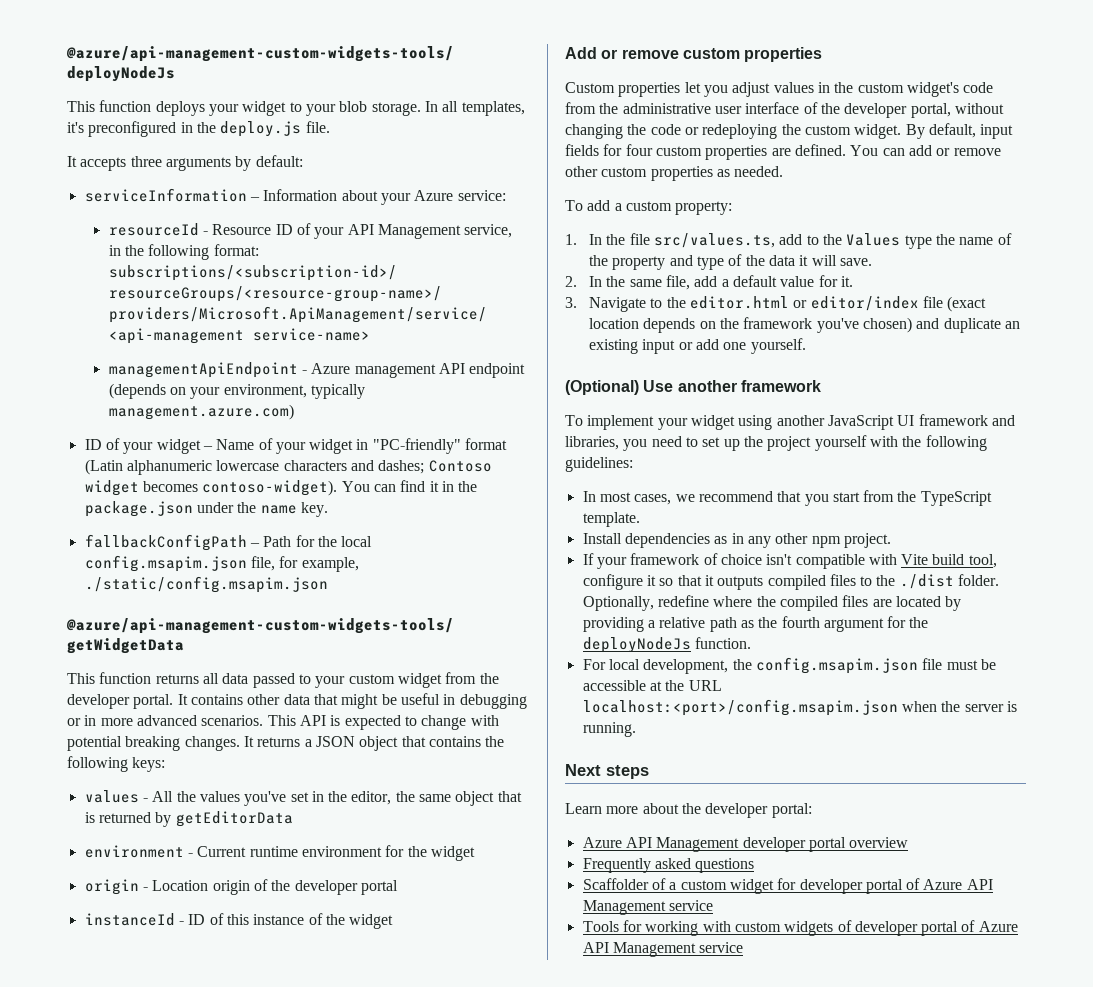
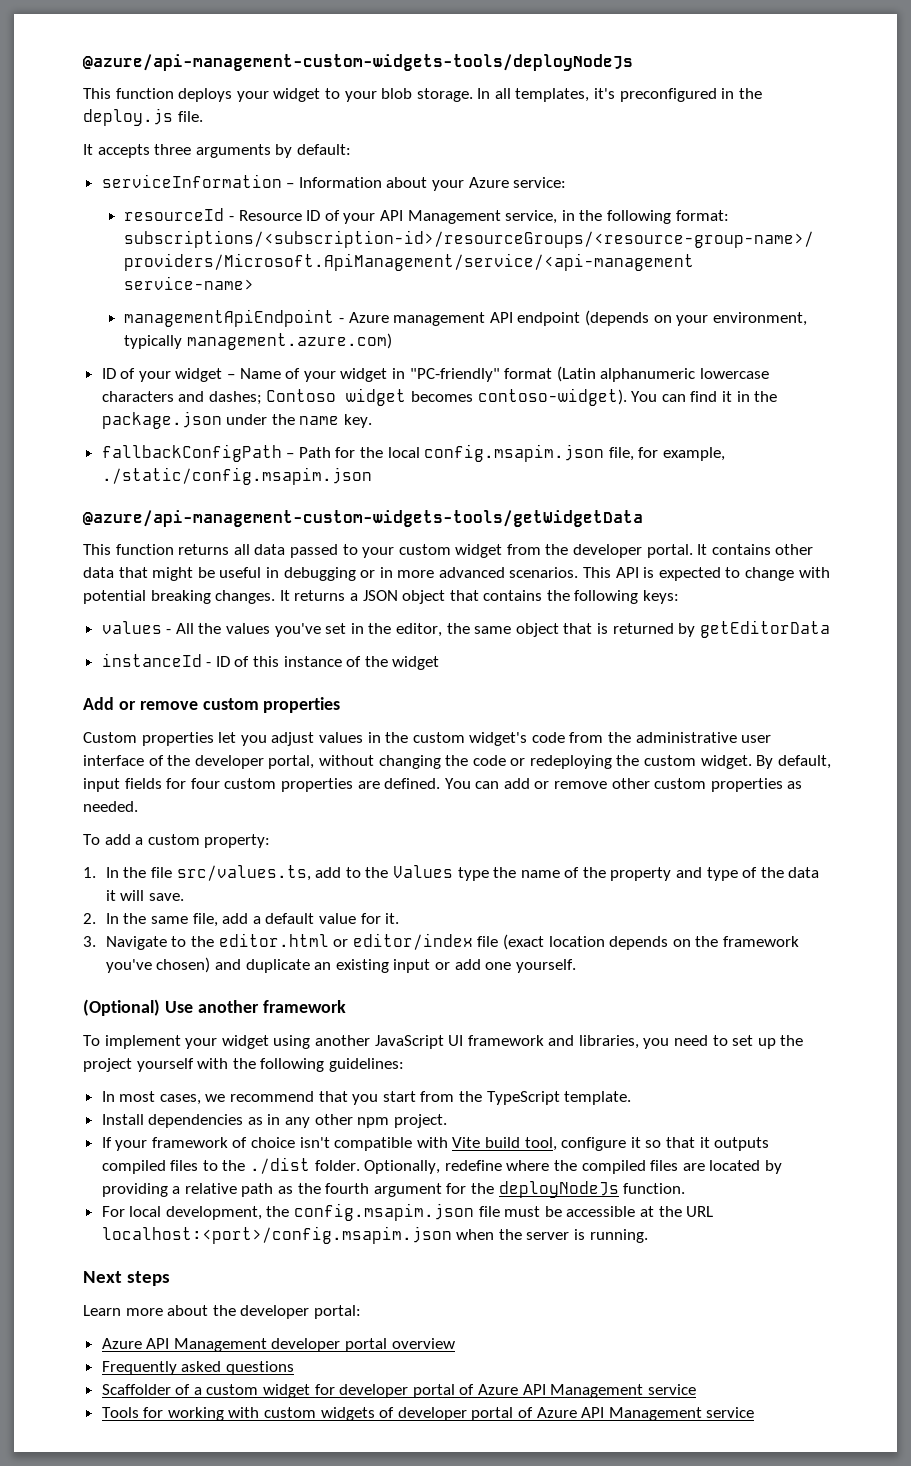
[84,845,475,861] [84,879,398,895] // environment - Current runtime environment for the widget // origin - Location origin of the developer portal -> (830, 629) none

